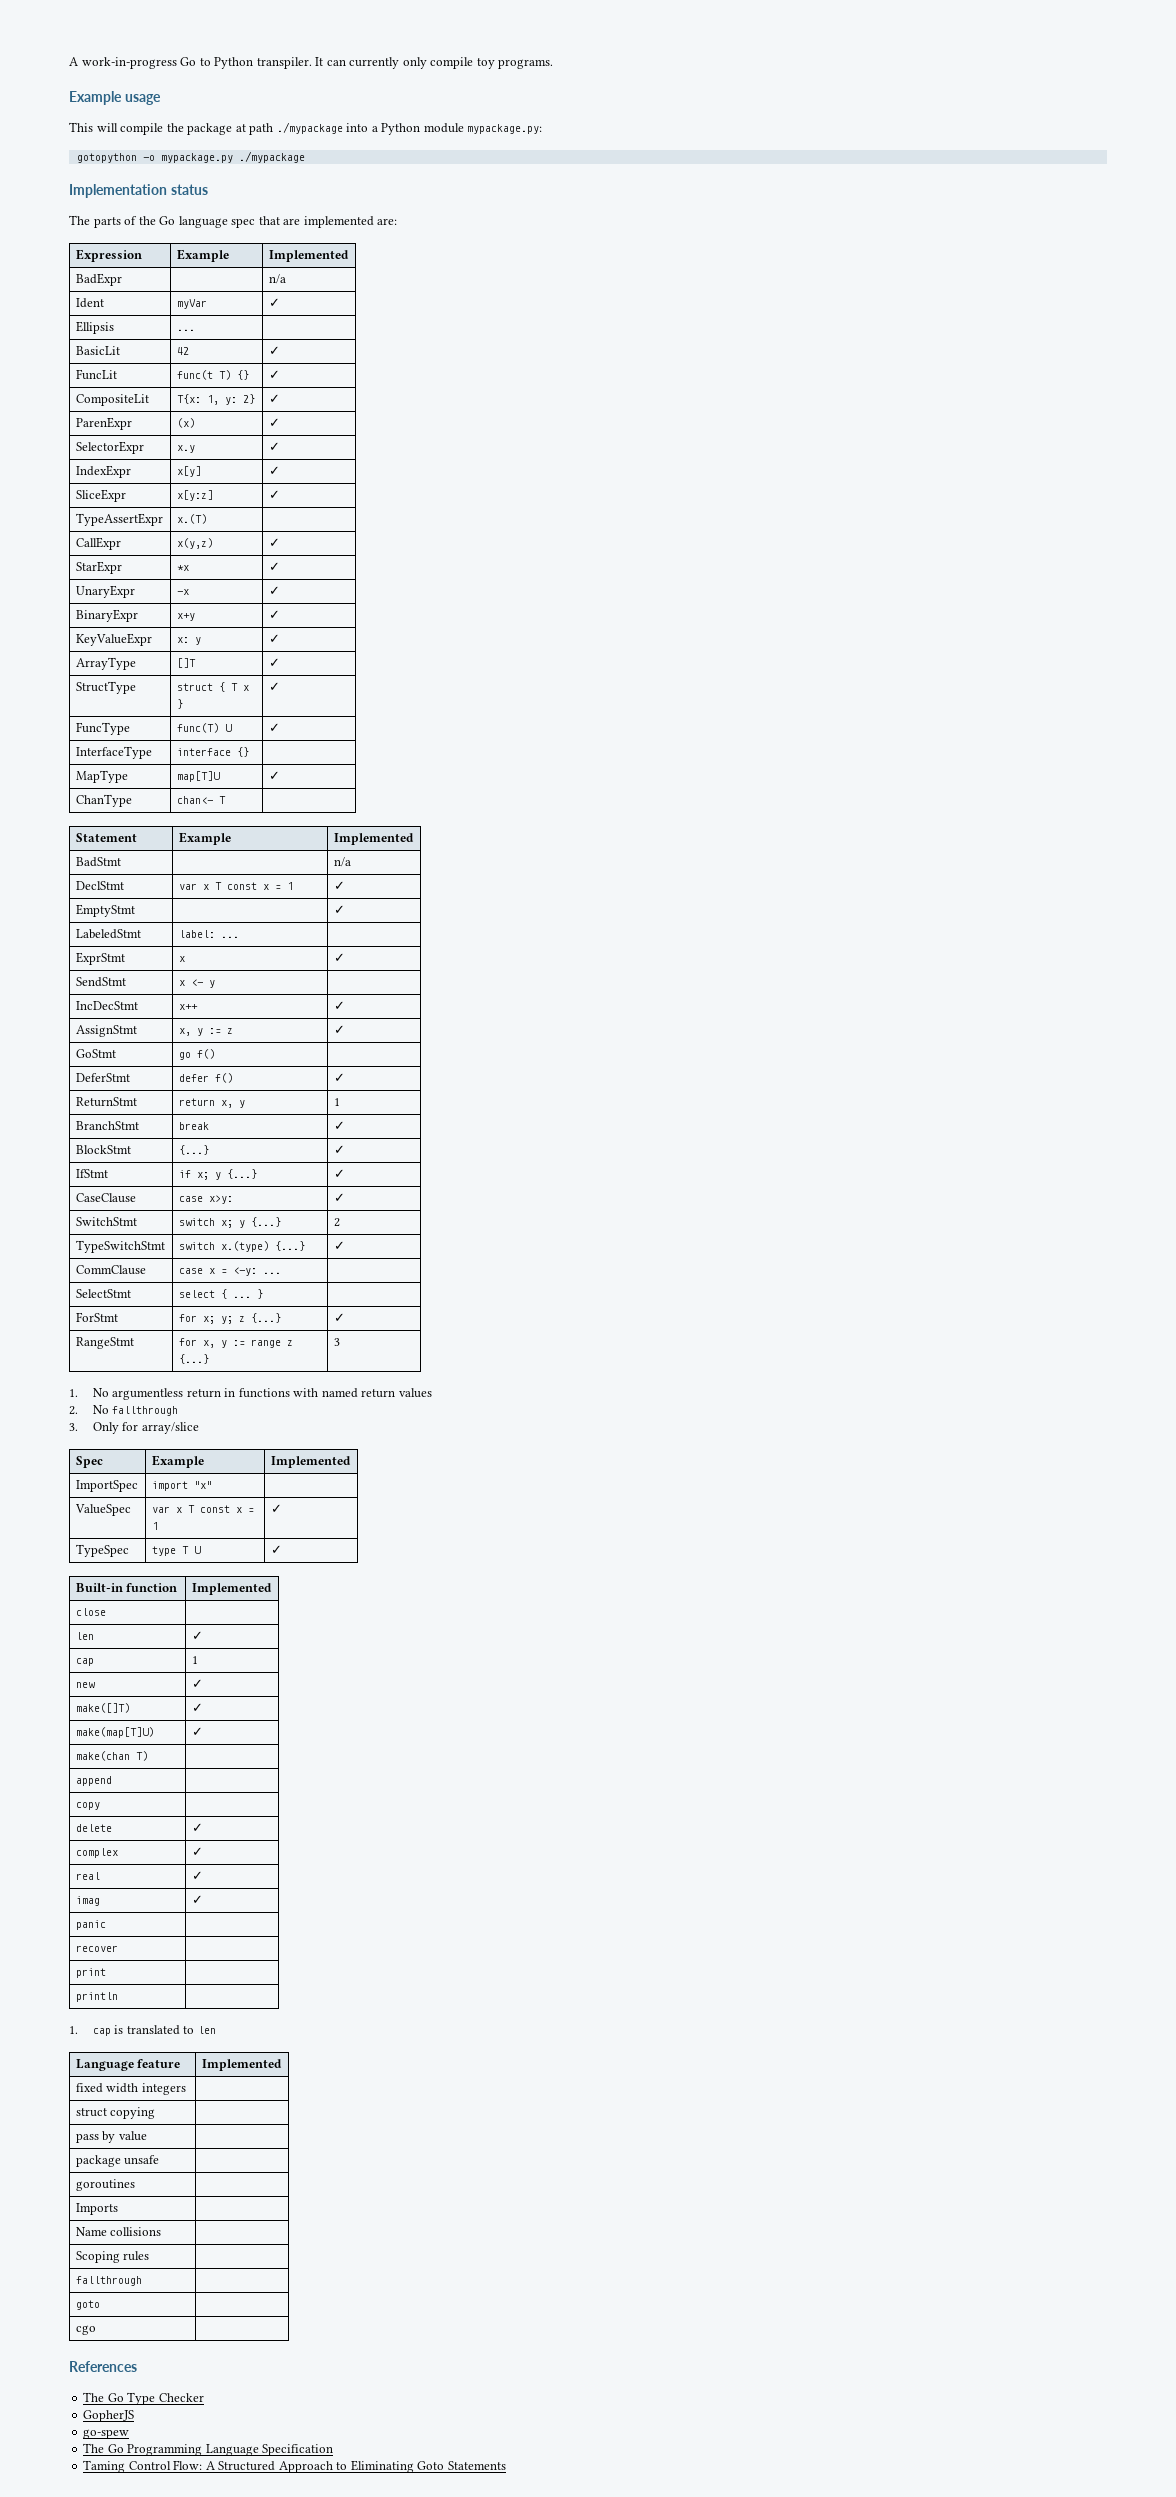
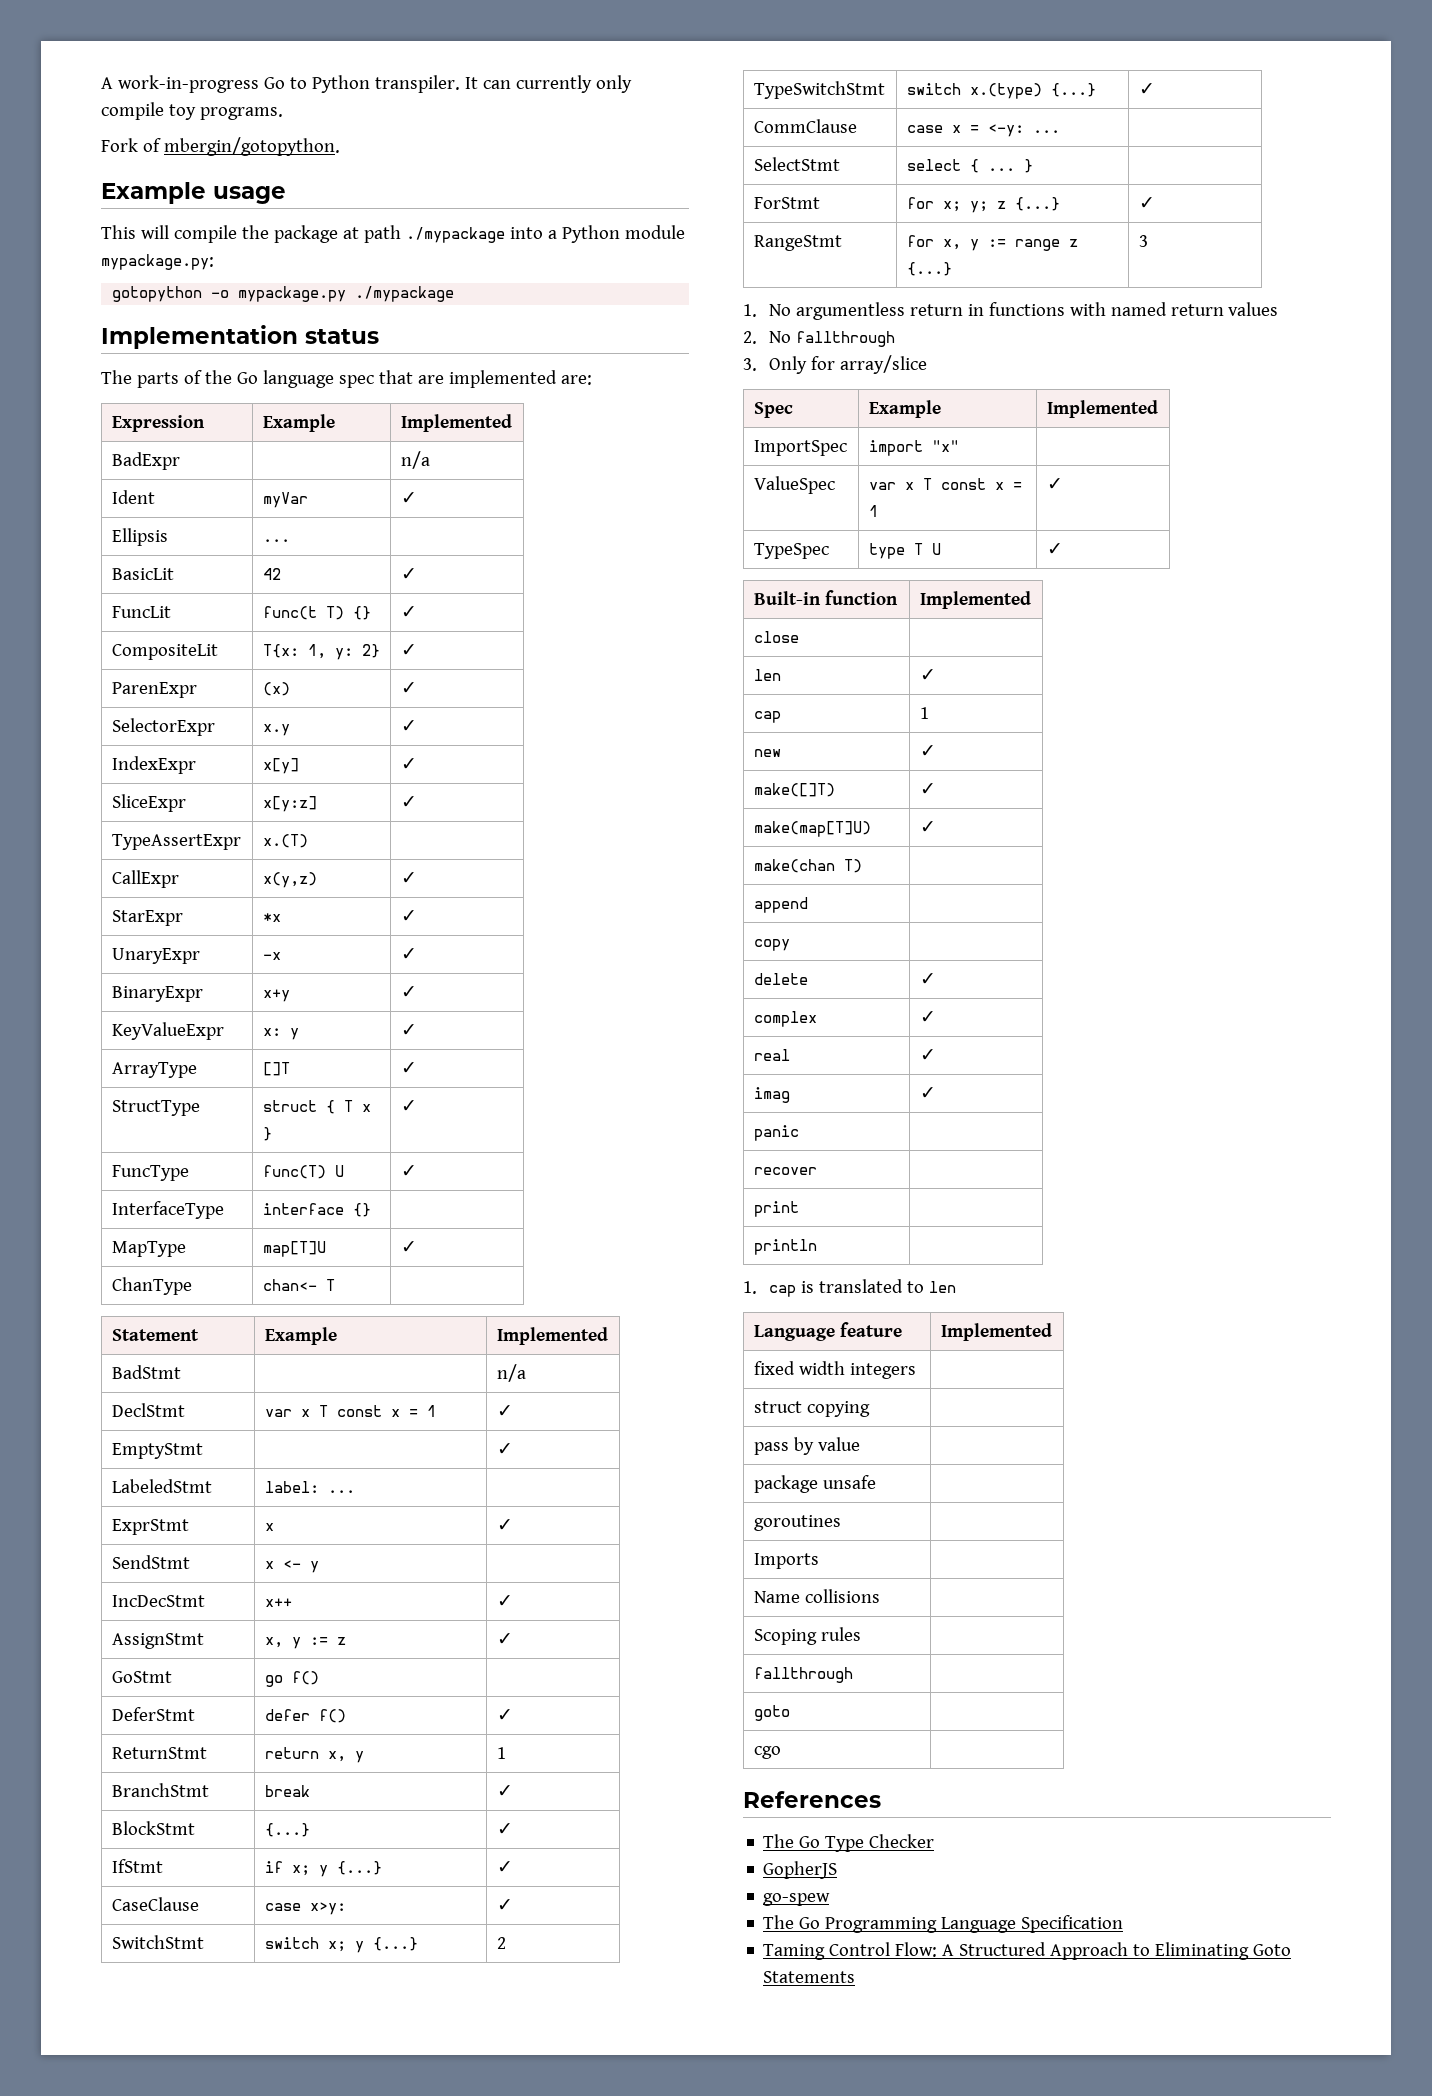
(554, 64) none -> [101,137,340,156] // Fork of mbergin/gotopython.

